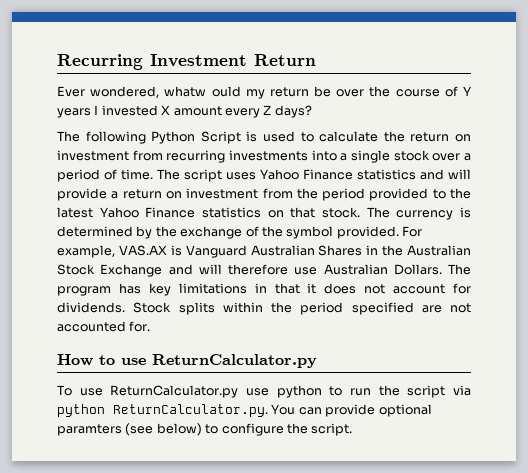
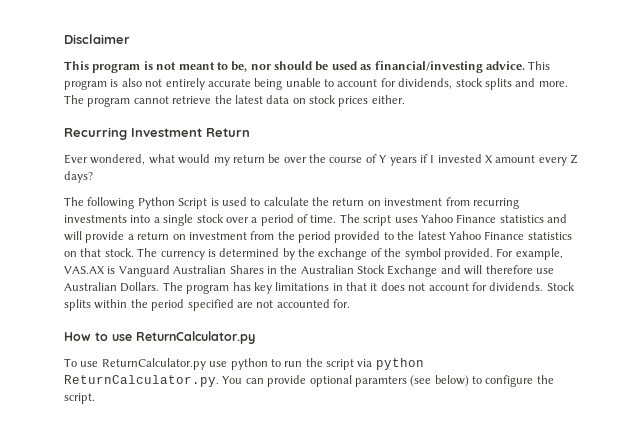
(57, 62) none -> [64,34,130,44] [64,61,551,73] [64,78,568,90] [64,95,405,107] Disclaimer // This program is not meant to be, nor should be used as financial/investing advice. This program is also not entirely accurate being unable to account for dividends, stock splits and more. The program cannot retrieve the latest data on stock prices either. //
[164,86,241,97] whatw ould -> [148,154,211,164] what would
(91, 113) none -> [419,154,428,163] if

